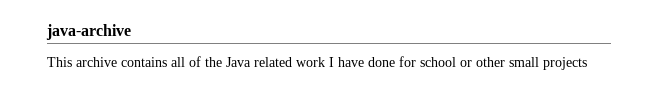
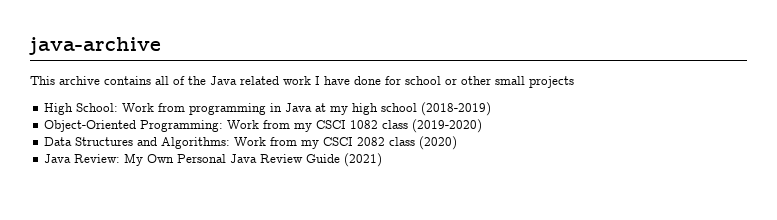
(587, 63) none -> [44,102,492,116] [44,119,483,133] [44,136,458,150] [44,153,383,167] // High School: Work from programming in Java at my high school (2018-2019) // Object-Oriented Programming: Work from my CSCI 1082 class (2019-2020) // Data Structures and Algorithms: Work from my CSCI 2082 class (2020) // Java Review: My Own Personal Java Review Guide (2021)

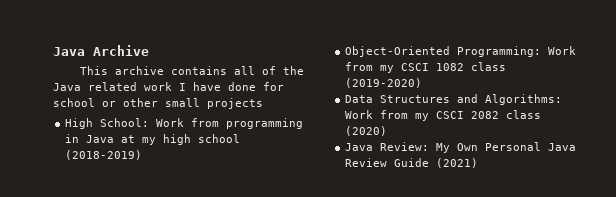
[29,37,161,55] java-archive -> [53,45,149,56] Java Archive

